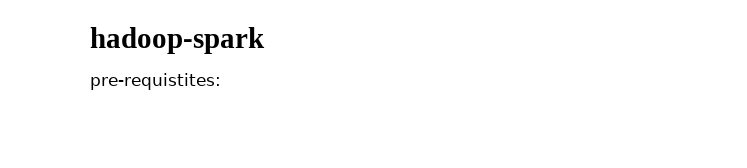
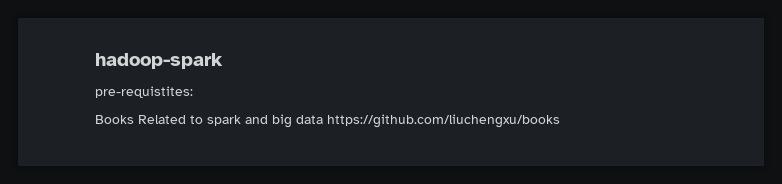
(221, 81) none -> [95,114,560,128] // Books Related to spark and big data https://github.com/liuchengxu/books

